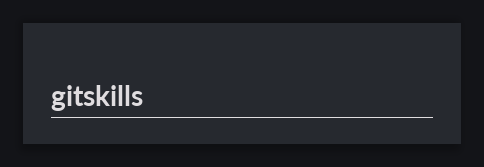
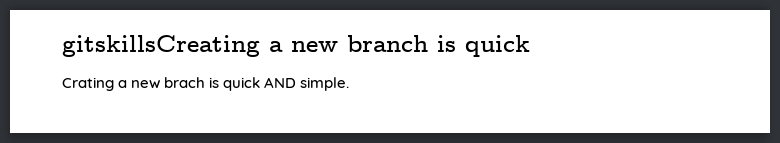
[51,85,143,111] gitskills -> [62,35,530,57] [62,77,350,91] gitskillsCreating a new branch is quick // Crating a new brach is quick AND simple.

